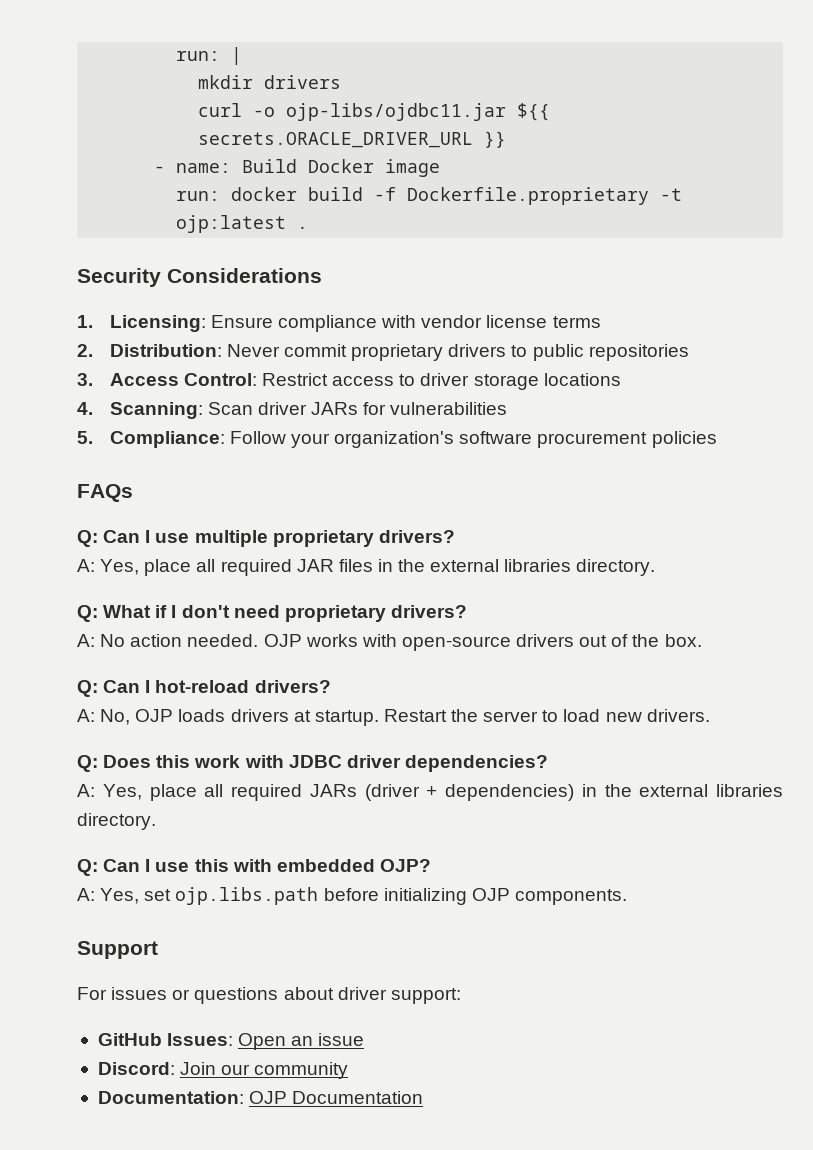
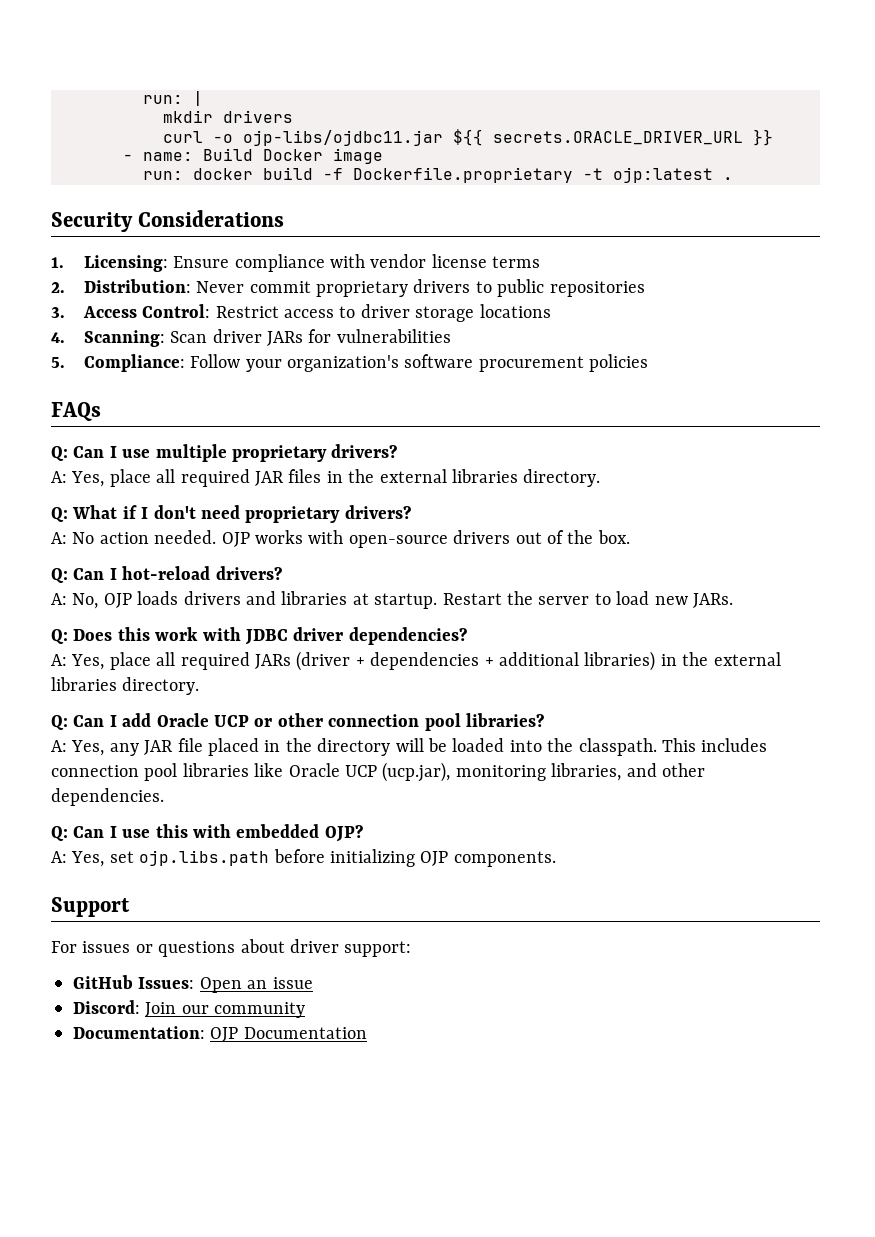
(289, 715) none -> [246,591,348,605] and libraries
[646,709,710,722] drivers. -> [692,593,733,608] JARs.
[445,784,783,801] [77,813,156,830] dependencies) in the external libraries directory. -> [370,651,781,671] [51,677,200,695] [51,713,544,731] [51,738,768,756] [51,762,705,782] [51,788,164,806] dependencies + additional libraries) in the external libraries directory. // Q: Can I add Oracle UCP or other connection pool libraries? // A: Yes, any JAR file placed in the directory will be loaded into the classpath. This includes connection pool libraries like Oracle UCP (ucp.jar), monitoring libraries, and other dependencies.

